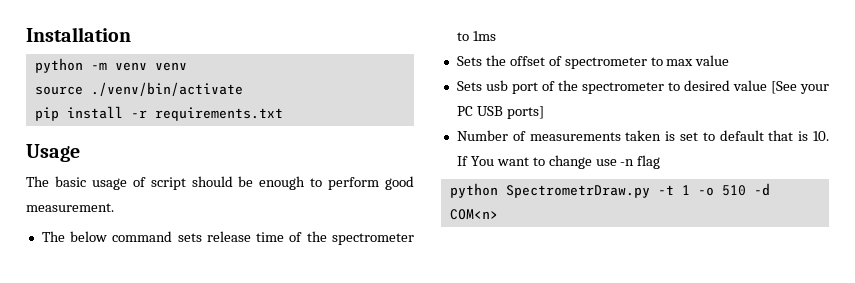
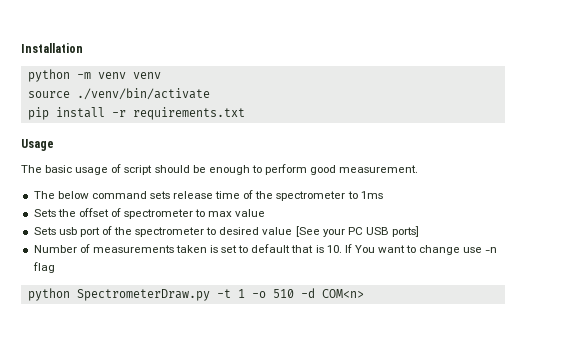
[505,185,650,198] SpectrometrDraw.py -> [76,289,210,301] SpectrometerDraw.py

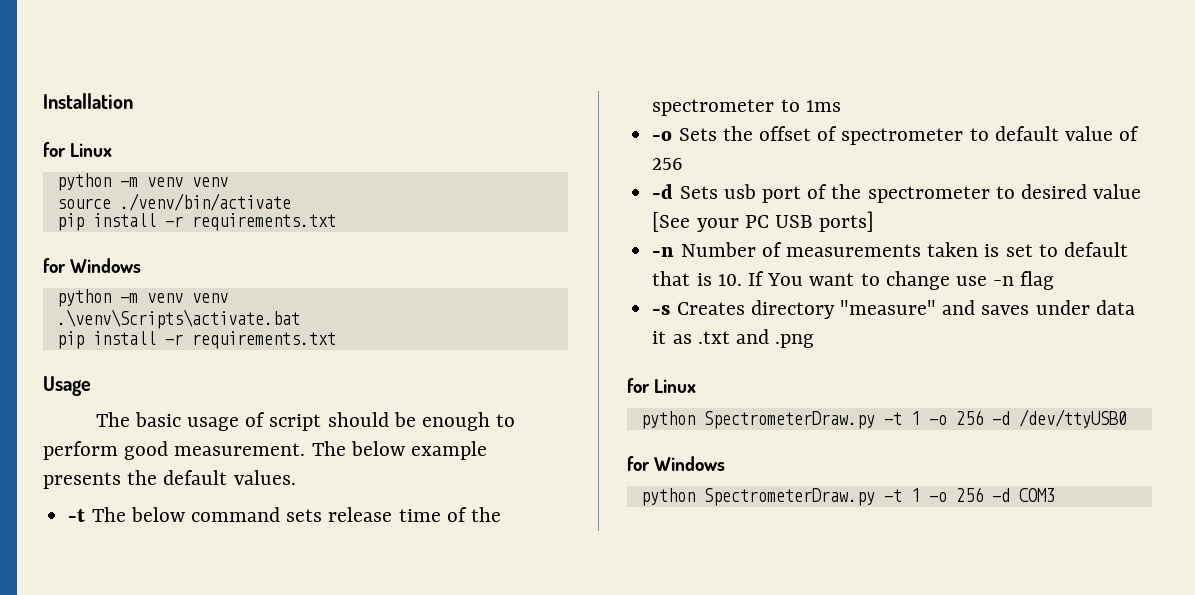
(83, 48) none -> [43,142,113,157] // for Linux
(245, 113) none -> [43,258,142,273] [56,289,228,307] [56,309,300,329] [56,331,336,349] // for Windows // python -m venv venv // .\venv\Scripts\activate.bat // pip install -r requirements.txt
(419, 169) // -> [311,441,488,460] [43,470,296,489] [68,509,86,522] The below example presents the default values. // -t
(383, 195) none -> [652,131,673,141] -o
[208,209,266,217] max value // -> [994,126,1140,141] [652,158,684,170] [652,184,674,199] default value of 256 // -d
(420, 231) none -> [652,247,675,257] -n
[27,288,364,301] // python SpectrometerDraw.py -t 1 -o 510 -d COM<n> -> [652,300,1135,319] [652,329,815,348] [627,378,697,393] [640,409,1127,429] [627,456,726,471] [640,487,1055,506] // -s Creates directory "measure" and saves under data it as .txt and .png // for Linux // python SpectrometerDraw.py -t 1 -o 256 -d /dev/ttyUSB0 // for Windows // python SpectrometerDraw.py -t 1 -o 256 -d COM3

